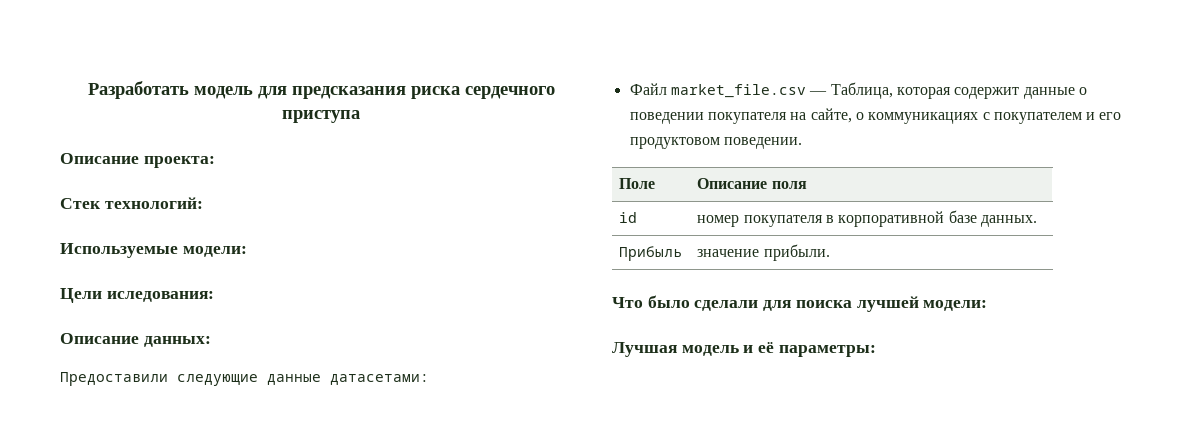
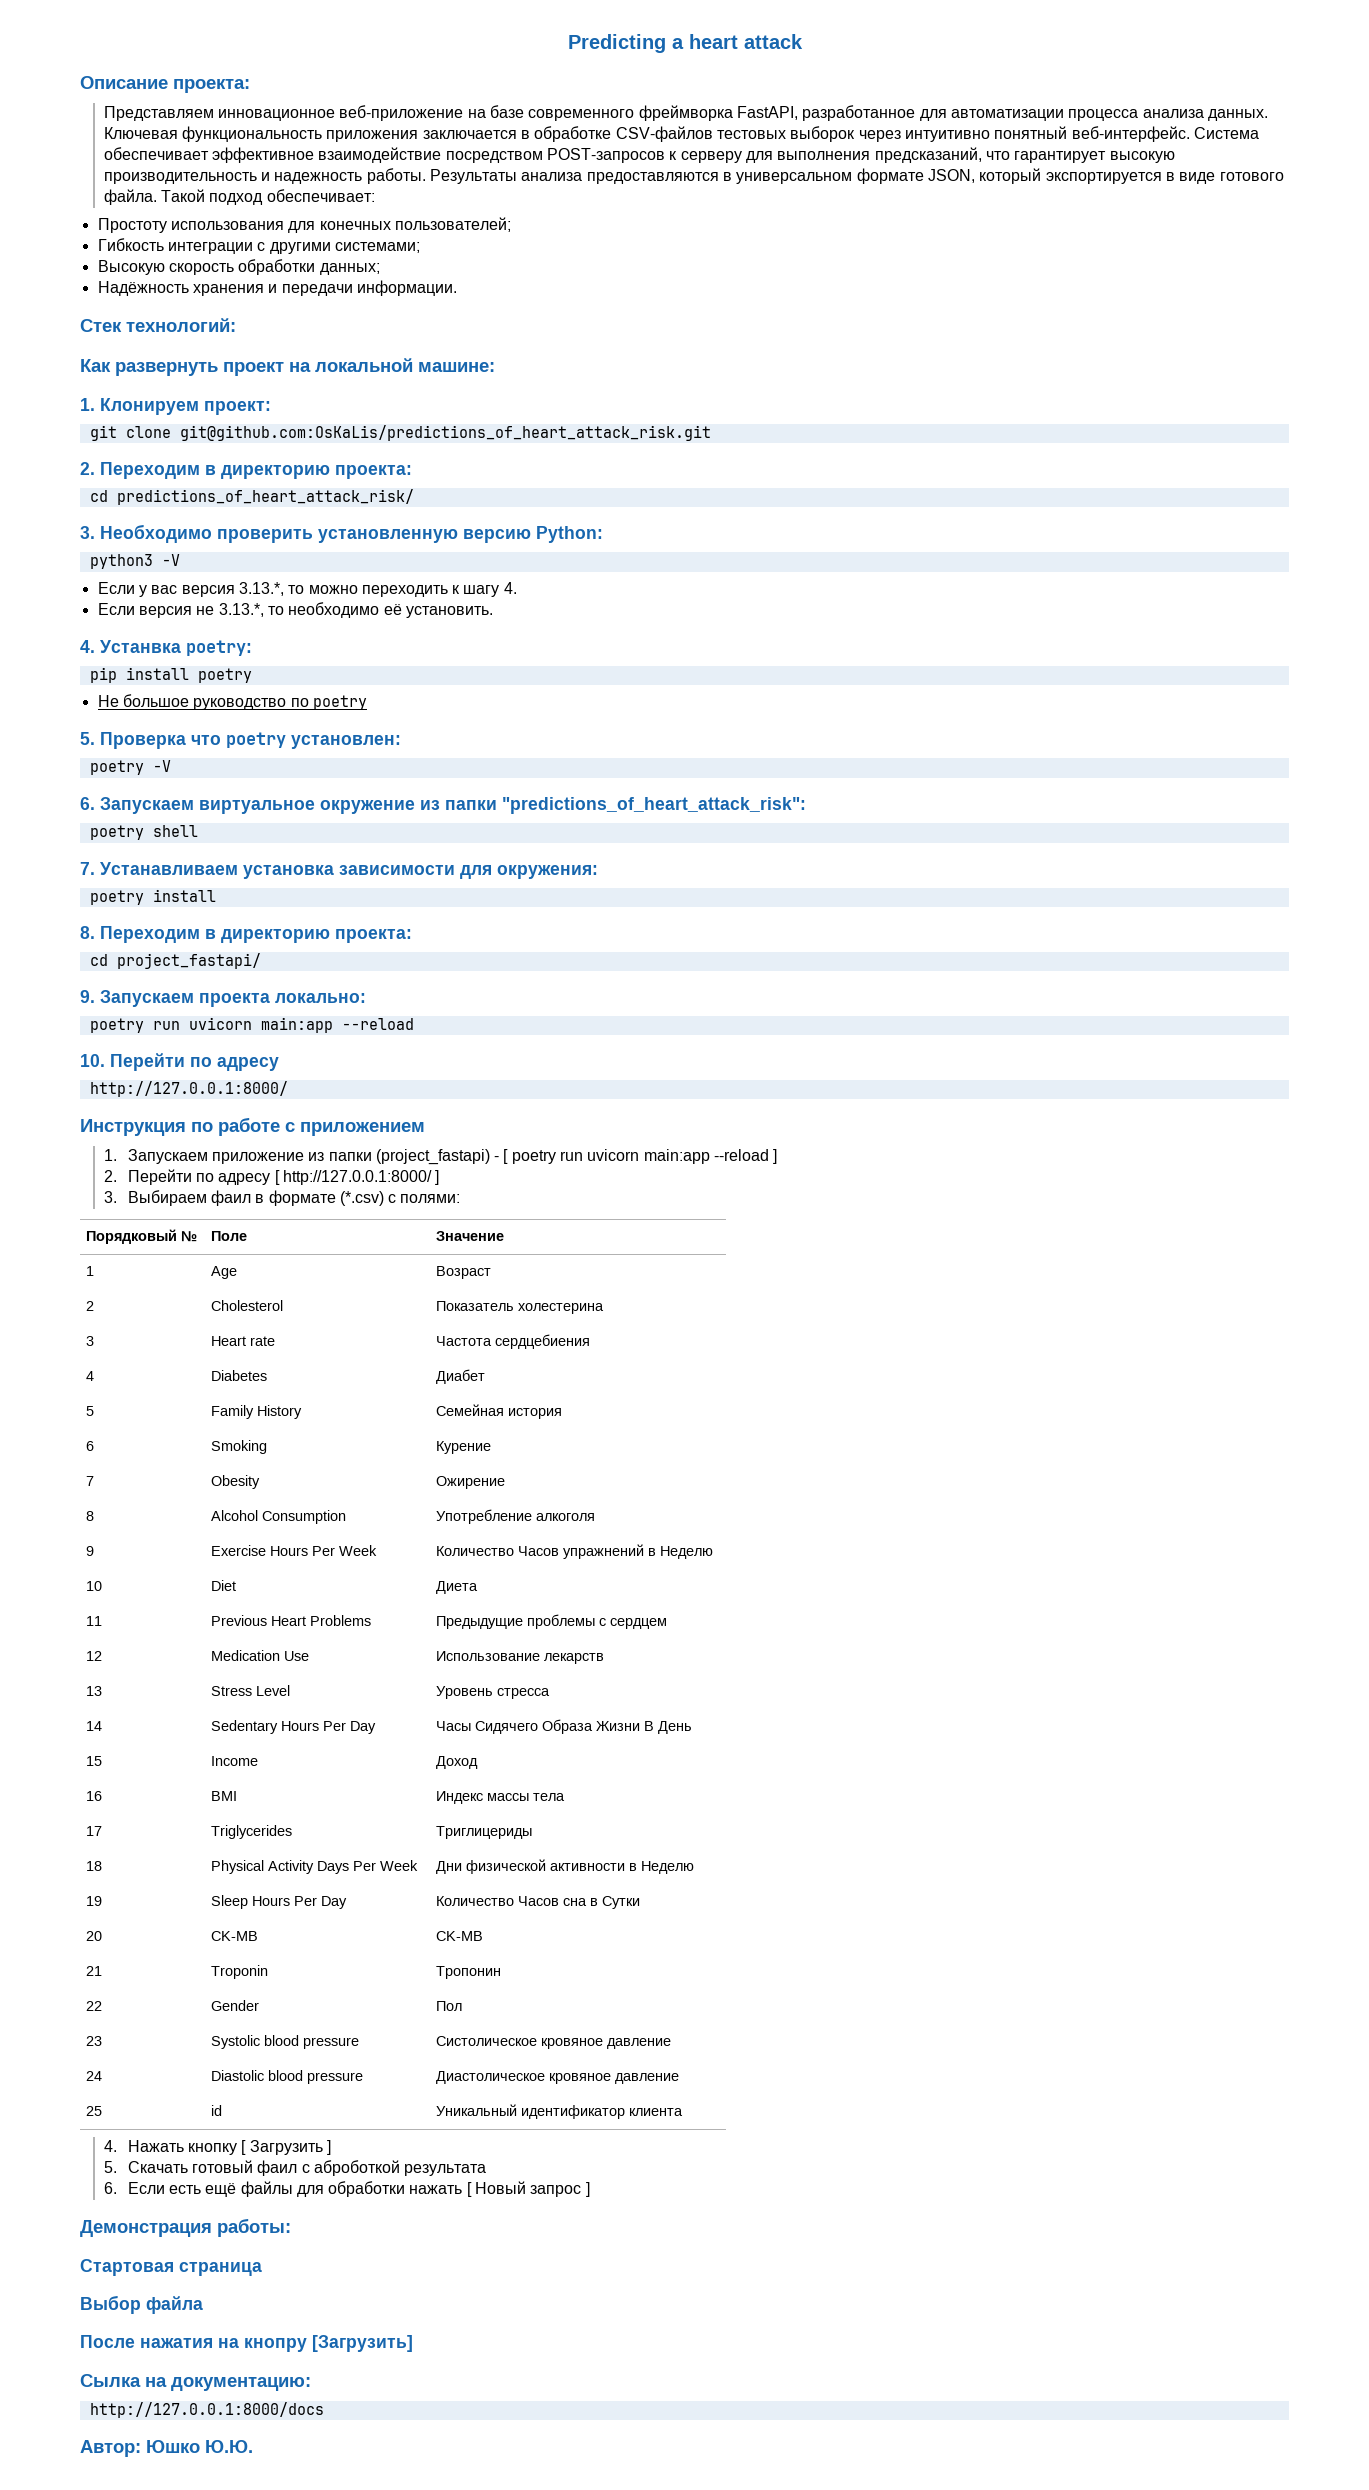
[87,81,555,99] [282,110,360,123] [60,153,215,168] [60,197,203,209] [60,243,247,258] [60,288,214,303] [60,333,211,347] [60,372,429,386] [629,82,1087,99] [629,108,1122,124] [629,137,802,149] [619,178,656,189] [697,178,807,189] [619,212,638,223] [697,210,1038,227] [619,246,683,261] [697,244,830,261] [612,295,988,312] [612,342,876,357] Разработать модель для предсказания риска сердечного приступа // Описание проекта: // Cтек технологий: // Используемые модели: // Цели иследования: // Описание данных: // Предоставили следующие данные датасетами: // Файл market_file.csv — Таблица, которая содержит данные о поведении покупателя на сайте, о коммуникациях с покупателем и его продуктовом поведении. // Поле | Описание поля // id | номер покупателя в корпоративной базе данных. // Прибыль | значение прибыли. // Что было сделали для поиска лучшей модели: // Лучшая модель и её параметры: -> [567,34,803,53] [80,76,250,93] [103,105,1268,121] [103,126,1259,142] [103,147,1175,163] [103,168,1284,184] [103,189,375,205] [97,217,511,233] [97,238,420,254] [97,259,380,275] [97,280,457,296] [80,318,236,332] [80,358,495,376] [80,398,271,415] [89,425,711,441] [80,462,412,479] [89,489,414,505] [80,524,603,543] [89,554,180,569] [97,582,517,597] [97,602,493,618] [80,640,252,656] [89,667,252,683] [97,694,367,710] [80,732,401,749] [89,760,171,775] [80,797,806,814] [89,825,198,840] [80,862,598,879] [89,889,216,905] [80,926,412,943] [89,953,261,969] [80,990,366,1007] [89,1017,414,1033] [80,1053,279,1071] [89,1081,288,1097] [80,1117,425,1136] [103,1149,778,1165] [103,1169,440,1185] [103,1190,461,1206] [86,1229,198,1244] [211,1231,248,1241] [436,1231,505,1241] [86,1266,95,1276] [211,1266,238,1279] [436,1266,492,1279] [86,1301,95,1311] [211,1300,284,1311] [436,1301,605,1314] [86,1336,95,1346] [211,1336,276,1346] [436,1334,591,1349] [86,1371,95,1381] [211,1370,268,1381] [436,1369,486,1384] [86,1406,95,1416] [211,1405,303,1419] [436,1404,563,1419] [86,1441,95,1451] [211,1440,268,1454] [436,1441,492,1454] [86,1476,95,1486] [211,1475,261,1489] [436,1476,506,1489] [86,1511,95,1521] [211,1510,347,1524] [436,1509,596,1524] [86,1546,95,1556] [211,1545,378,1556] [436,1544,714,1559] [86,1581,103,1591] [211,1580,237,1591] [436,1581,479,1594] [86,1616,103,1626] [211,1615,372,1626] [436,1614,668,1629] [86,1651,103,1661] [211,1650,310,1661] [436,1651,605,1664] [86,1686,103,1696] [211,1685,291,1696] [436,1686,551,1699] [86,1721,103,1731] [211,1720,377,1734] [436,1719,693,1734] [86,1756,103,1766] [211,1756,259,1766] [436,1756,479,1769] [86,1791,103,1801] [211,1791,238,1801] [436,1791,566,1804] [86,1826,103,1836] [211,1825,293,1839] [436,1826,533,1839] [86,1861,103,1871] [211,1860,419,1874] [436,1859,695,1874] [86,1896,103,1906] [211,1895,348,1909] [436,1896,641,1909] [86,1931,103,1941] [211,1931,259,1941] [436,1931,484,1941] [86,1966,103,1976] [211,1965,269,1979] [436,1966,502,1979] [86,2001,103,2011] [211,2000,260,2011] [436,2001,463,2011] [86,2036,103,2046] [211,2035,360,2049] [436,2036,672,2049] [86,2071,103,2081] [211,2070,364,2084] [436,2071,680,2084] [86,2106,103,2116] [211,2105,223,2116] [436,2104,684,2119] [103,2140,331,2155] [103,2160,487,2176] [103,2181,590,2197] [80,2218,291,2237] [80,2259,262,2276] [80,2295,203,2314] [80,2335,413,2352] [80,2374,311,2391] [89,2402,324,2418] [80,2440,253,2457] Predicting a heart attack // Описание проекта: // Представляем инновационное веб-приложение на базе современного фреймворка FastAPI, разработанное для автоматизации процесса анализа данных. Ключевая функциональность приложения заключается в обработке CSV-файлов тестовых выборок через интуитивно понятный веб-интерфейс. Система обеспечивает эффективное взаимодействие посредством POST-запросов к серверу для выполнения предсказаний, что гарантирует высокую производительность и надежность работы. Результаты анализа предоставляются в универсальном формате JSON, который экспортируется в виде готового файла. Такой подход обеспечивает: // Простоту использования для конечных пользователей; // Гибкость интеграции с другими системами; // Высокую скорость обработки данных; // Надёжность хранения и передачи информации. // Cтек технологий: // Как развернуть проект на локальной машине: // 1. Клонируем проект: // git clone git@github.com:OsKaLis/predictions_of_heart_attack_risk.git // 2. Переходим в директорию проекта: // cd predictions_of_heart_attack_risk/ // 3. Необходимо проверить установленную версию Python: // python3 -V // Если у вас версия 3.13.*, то можно переходить к шагу 4. // Если версия не 3.13.*, то необходимо её установить. // 4. Устанвка poetry: // pip install poetry // Не большое руководство по poetry // 5. Проверка что poetry установлен: // poetry -V // 6. Запускаем виртуальное окружение из папки "predictions_of_heart_attack_risk": // poetry shell // 7. Устанавливаем установка зависимости для окружения: // poetry install // 8. Переходим в директорию проекта: // cd project_fastapi/ // 9. Запускаем проекта локально: // poetry run uvicorn main:app --reload // 10. Перейти по адресу // http://127.0.0.1:8000/ // Инструкция по работе с приложением // 1. Запускаем приложение из папки (project_fastapi) - [ poetry run uvicorn main:app --reload ] // 2. Перейти по адресу [ http://127.0.0.1:8000/ ] // 3. Выбираем фаил в формате (*.csv) с полями: // Порядковый № | Поле | Значение // 1 | Age | Возраст // 2 | Cholesterol | Показатель холестерина // 3 | Heart rate | Частота сердцебиения // 4 | Diabetes | Диабет // 5 | Family History | Семейная история // 6 | Smoking | Курение // 7 | Obesity | Ожирение // 8 | Alcohol Consumption | Употребление алкоголя // 9 | Exercise Hours Per Week | Количество Часов упражнений в Неделю // 10 | Diet | Диета // 11 | Previous Heart Problems | Предыдущие проблемы с сердцем // 12 | Medication Use | Использование лекарств // 13 | Stress Level | Уровень стресса // 14 | Sedentary Hours Per Day | Часы Сидячего Образа Жизни В День // 15 | Income | Доход // 16 | BMI | Индекс массы тела // 17 | Triglycerides | Триглицериды // 18 | Physical Activity Days Per Week | Дни физической активности в Неделю // 19 | Sleep Hours Per Day | Количество Часов сна в Сутки // 20 | CK-MB | CK-MB // 21 | Troponin | Тропонин // 22 | Gender | Пол // 23 | Systolic blood pressure | Систолическое кровяное давление // 24 | Diastolic blood pressure | Диастолическое кровяное давление // 25 | id | Уникальный идентификатор клиента // 4. Нажать кнопку [ Загрузить ] // 5. Скачать готовый фаил с аброботкой результата // 6. Если есть ещё файлы для обработки нажать [ Новый запрос ] // Демонстрация работы: // Стартовая страница // Выбор файла // После нажатия на кнопру [Загрузить] // Сылка на документацию: // http://127.0.0.1:8000/docs // Автор: Юшко Ю.Ю.

